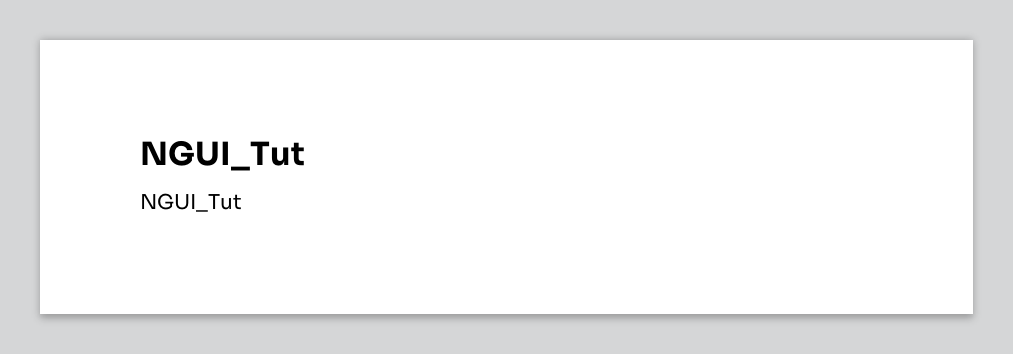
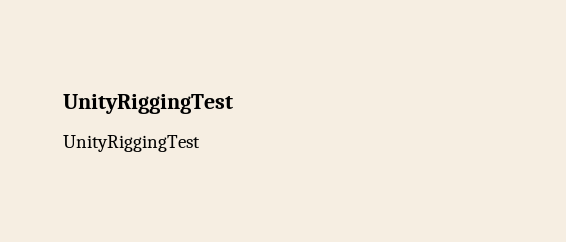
[140,140,305,171] [140,193,242,212] NGUI_Tut // NGUI_Tut -> [63,94,233,114] [63,135,200,152] UnityRiggingTest // UnityRiggingTest

